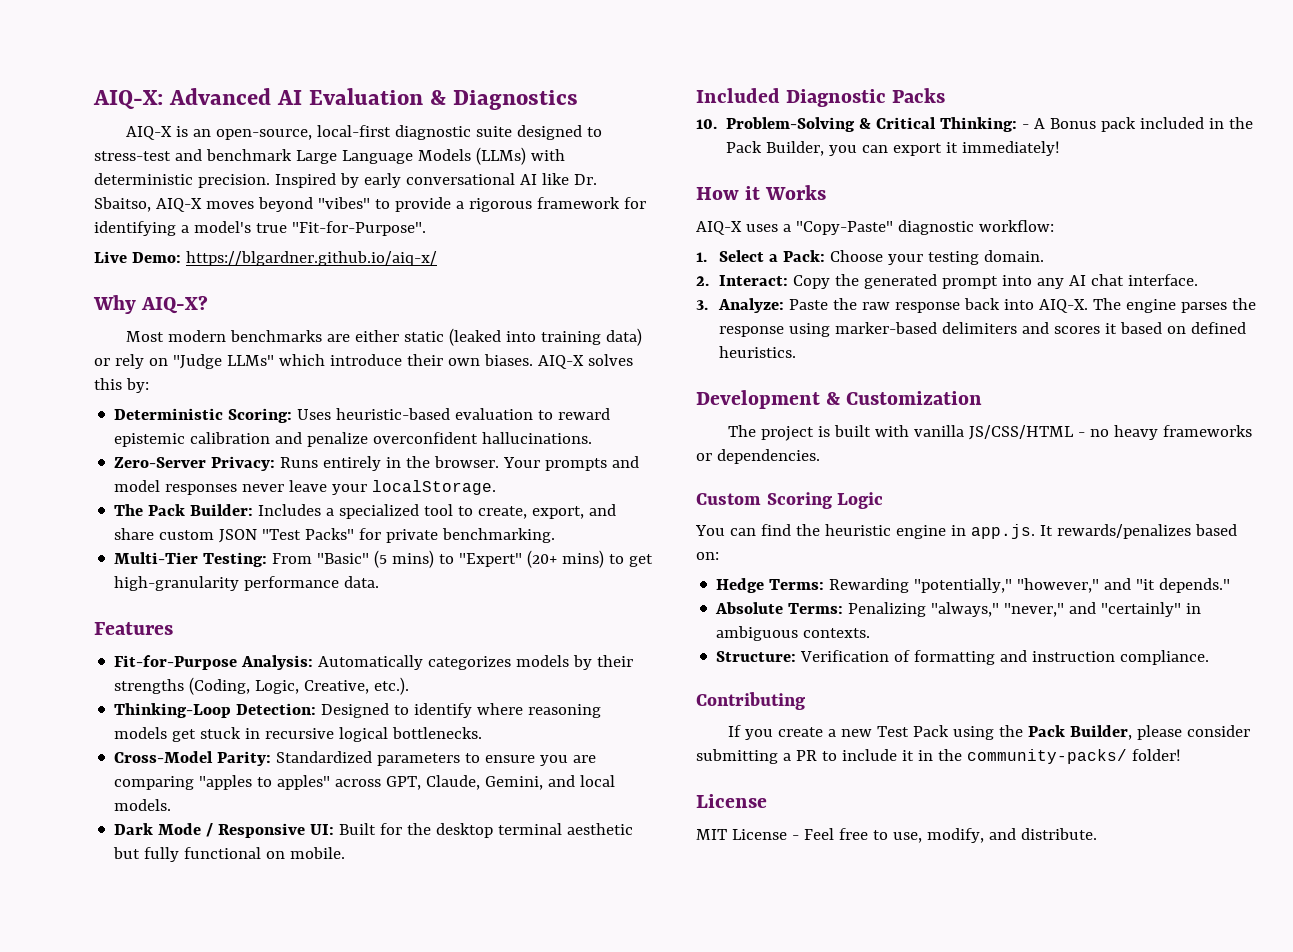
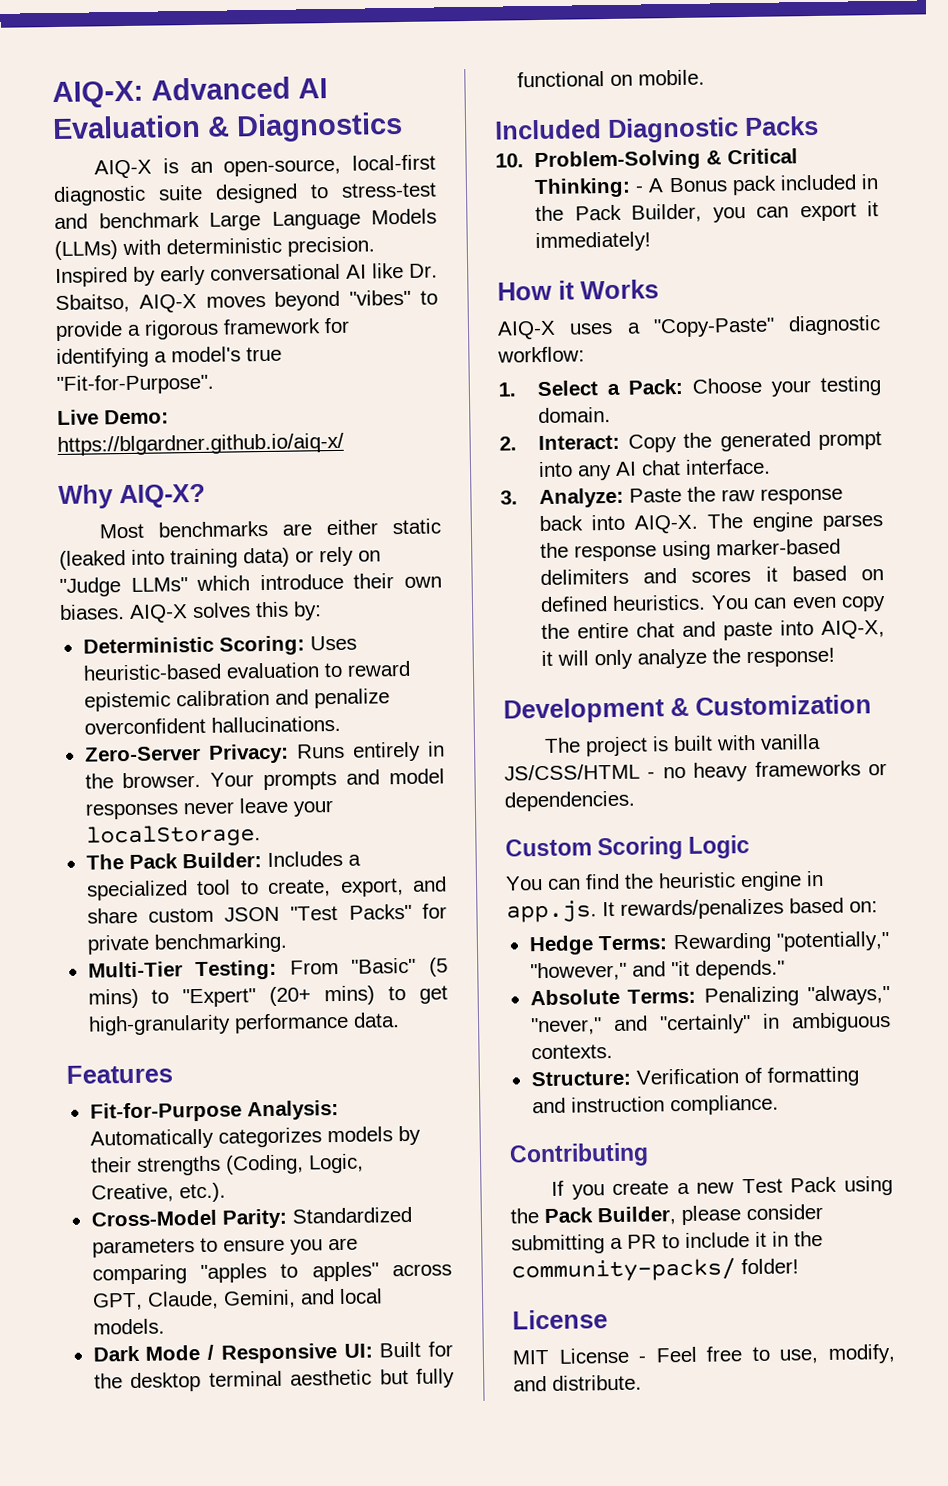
[167,330,226,342] modern -> (145, 531) none
[114,703,602,718] [114,727,483,742] // Thinking-Loop Detection: Designed to identify where reasoning models get stuck in recursive logical bottlenecks. -> (226, 1192) none
(797, 352) none -> [710,595,886,612] [540,620,885,641] [540,647,835,670] You can even copy the entire chat and paste into AIQ-X, it will only analyze the response!

